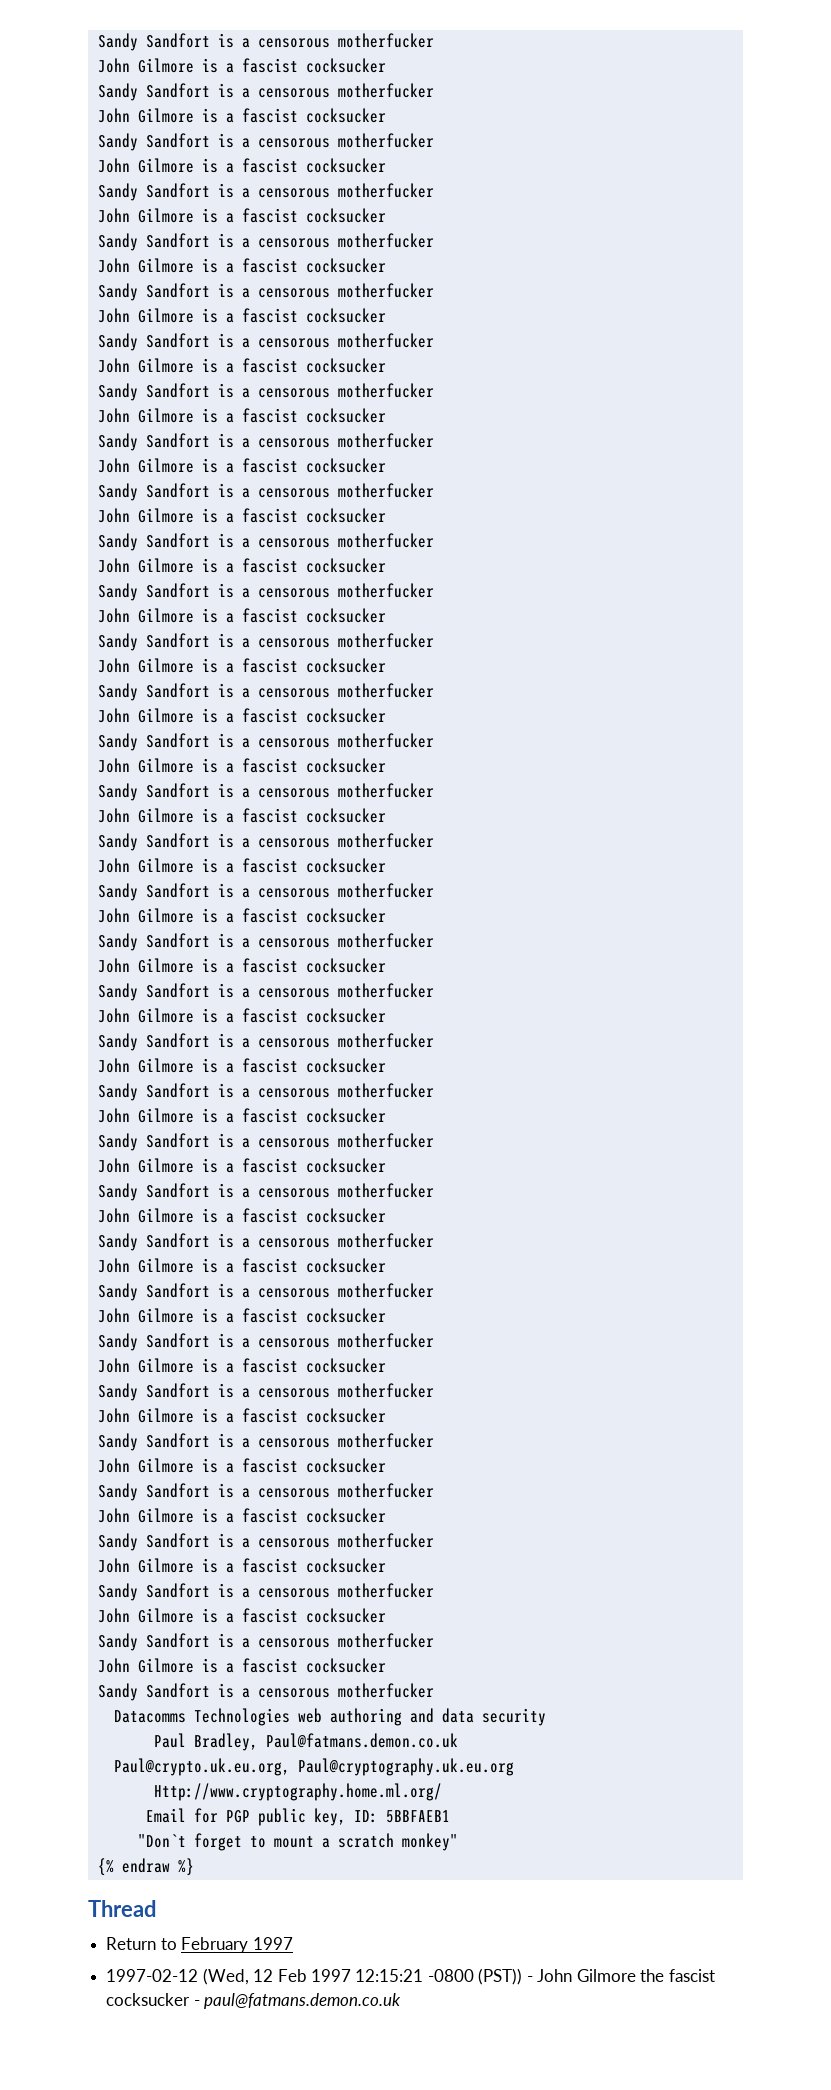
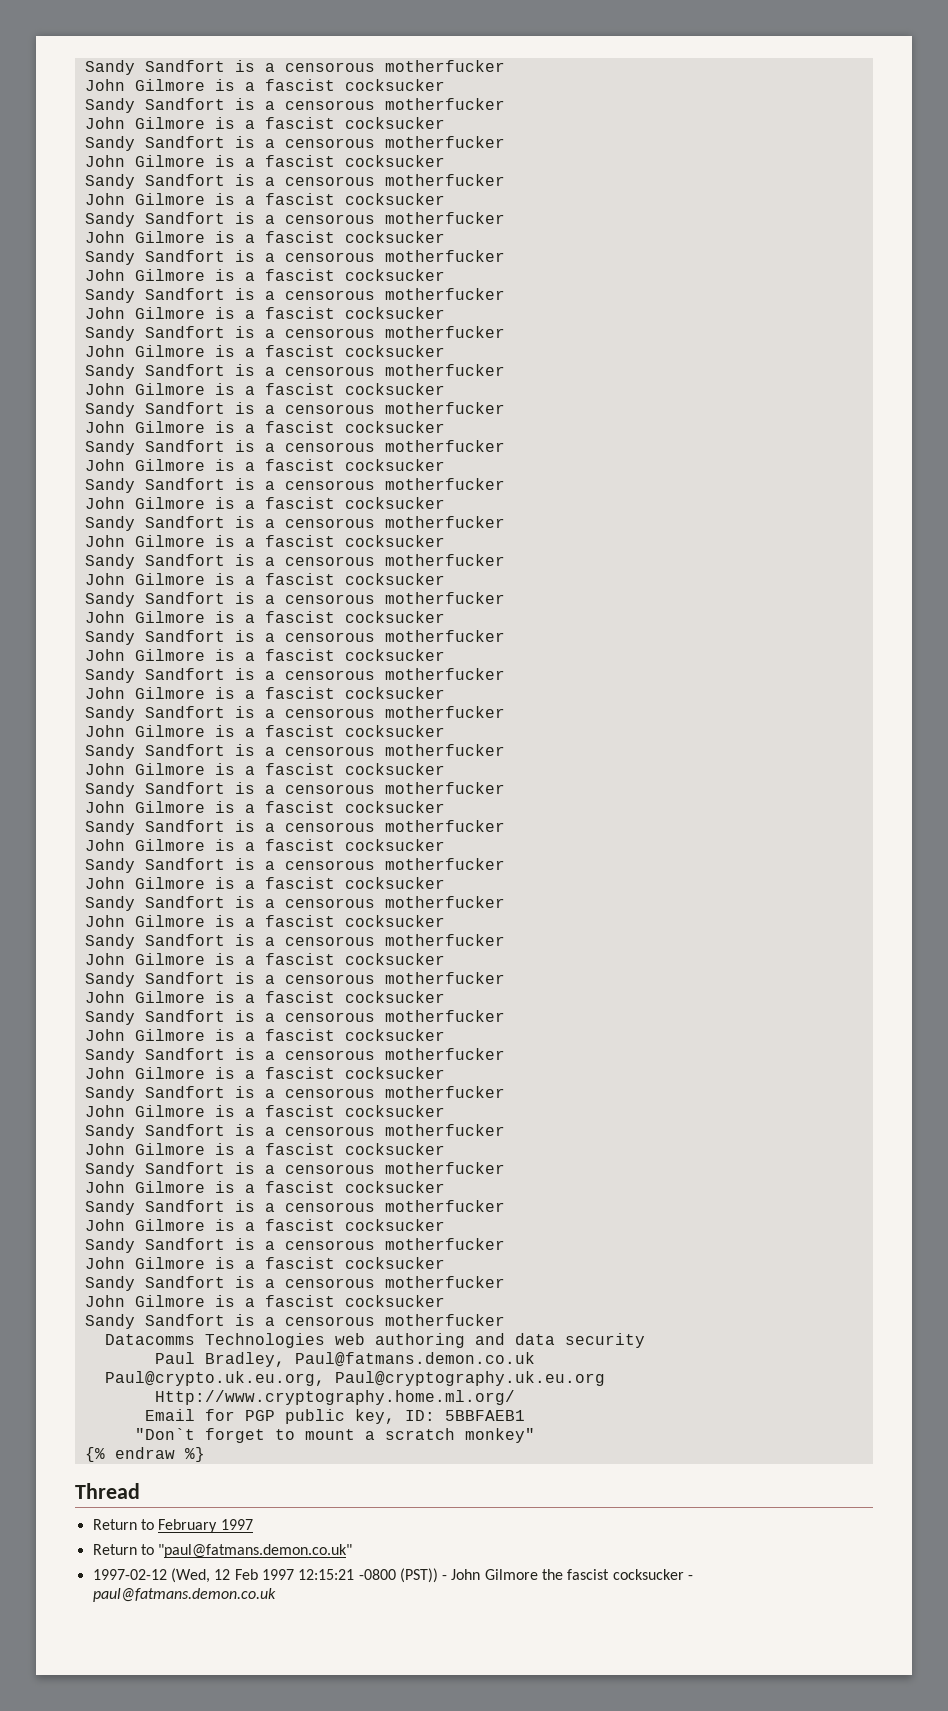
(293, 1943) none -> [92,1544,353,1558] // Return to "paul@fatmans.demon.co.uk"

